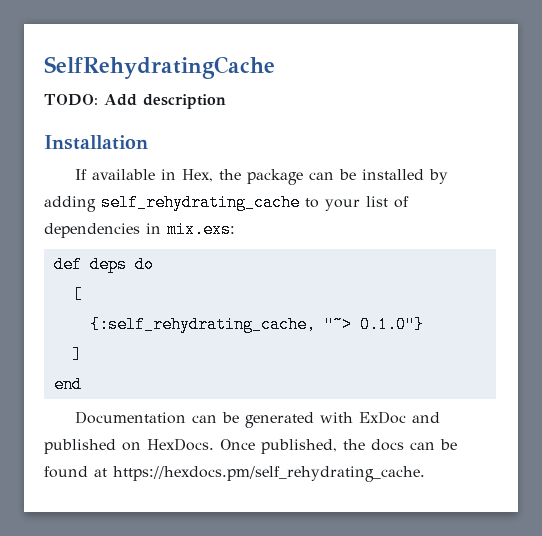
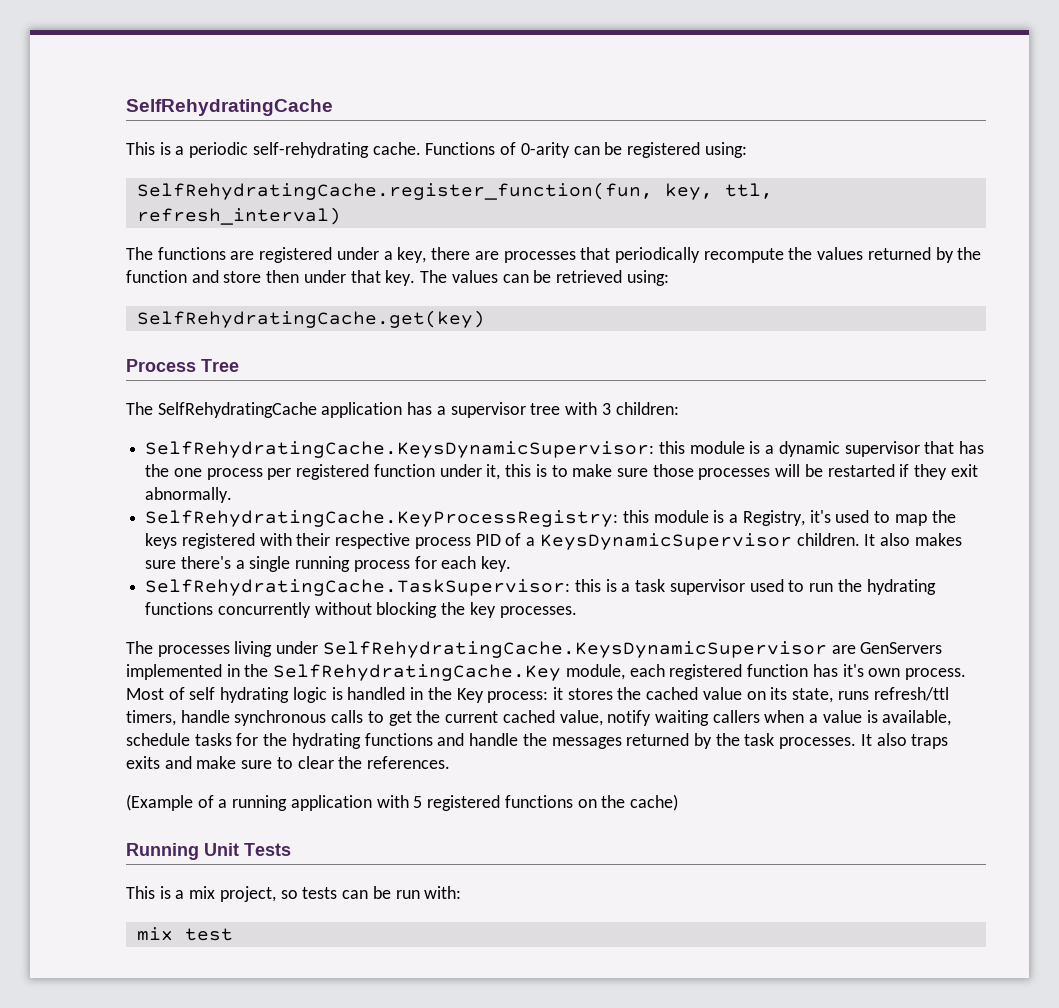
[44,94,226,109] [44,135,148,150] [75,169,449,185] [44,194,409,212] [44,221,235,238] [53,256,154,273] [71,286,82,303] [89,316,424,333] [71,346,82,363] [53,376,82,393] [75,411,441,428] [44,438,457,454] [44,466,425,482] TODO: Add description // Installation // If available in Hex, the package can be installed by adding self_rehydrating_cache to your list of dependencies in mix.exs: // def deps do // [ // {:self_rehydrating_cache, "~> 0.1.0"} // ] // end // Documentation can be generated with ExDoc and published on HexDocs. Once published, the docs can be found at https://hexdocs.pm/self_rehydrating_cache. -> [126,142,747,158] [136,182,773,200] [136,207,341,225] [126,247,982,263] [126,270,669,286] [136,310,485,328] [126,359,239,372] [126,402,679,418] [145,441,985,458] [145,464,978,480] [145,487,233,503] [145,510,956,527] [145,533,962,550] [145,556,512,572] [145,579,936,596] [145,602,577,618] [126,641,943,658] [126,664,966,681] [126,687,949,703] [126,710,952,726] [126,733,949,749] [126,756,451,769] [126,794,678,811] [126,843,291,860] [126,886,462,902] [136,927,233,941] This is a periodic self-rehydrating cache. Functions of 0-arity can be registered using: // SelfRehydratingCache.register_function(fun, key, ttl, refresh_interval) // The functions are registered under a key, there are processes that periodically recompute the values returned by the function and store then under that key. The values can be retrieved using: // SelfRehydratingCache.get(key) // Process Tree // The SelfRehydratingCache application has a supervisor tree with 3 children: // SelfRehydratingCache.KeysDynamicSupervisor: this module is a dynamic supervisor that has the one process per registered function under it, this is to make sure those processes will be restarted if they exit abnormally. // SelfRehydratingCache.KeyProcessRegistry: this module is a Registry, it's used to map the keys registered with their respective process PID of a KeysDynamicSupervisor children. It also makes sure there's a single running process for each key. // SelfRehydratingCache.TaskSupervisor: this is a task supervisor used to run the hydrating functions concurrently without blocking the key processes. // The processes living under SelfRehydratingCache.KeysDynamicSupervisor are GenServers implemented in the SelfRehydratingCache.Key module, each registered function has it's own process. Most of self hydrating logic is handled in the Key process: it stores the cached value on its state, runs refresh/ttl timers, handle synchronous calls to get the current cached value, notify waiting callers when a value is available, schedule tasks for the hydrating functions and handle the messages returned by the task processes. It also traps exits and make sure to clear the references. // (Example of a running application with 5 registered functions on the cache) // Running Unit Tests // This is a mix project, so tests can be run with: // mix test

